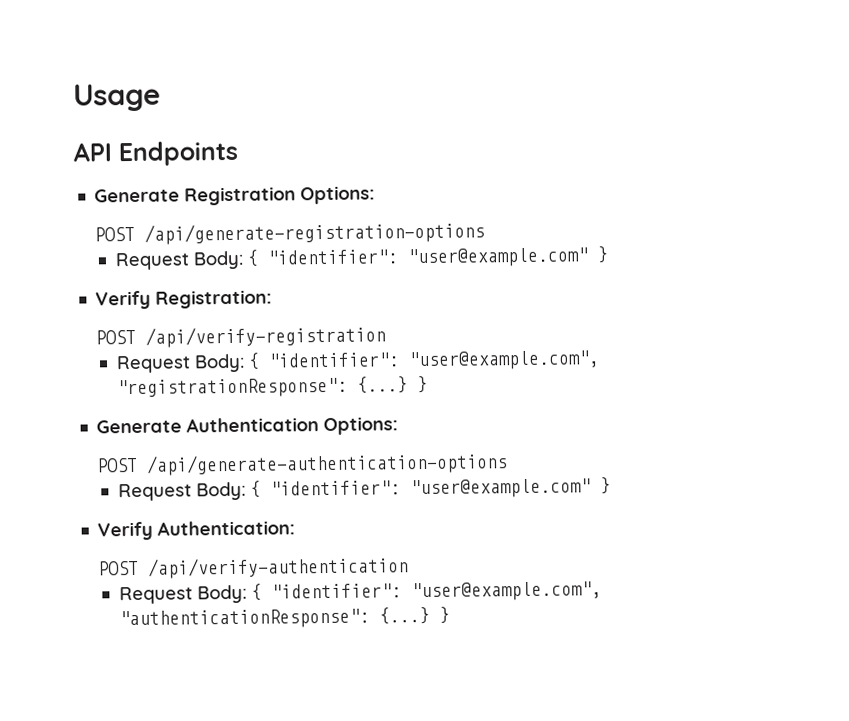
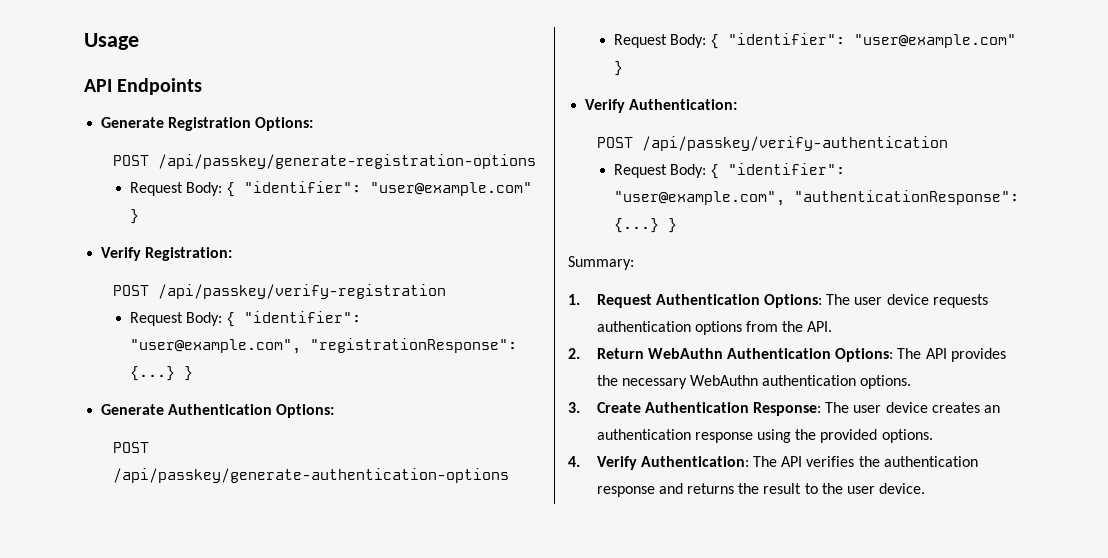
[144,221,486,245] /api/generate-registration-options -> [157,154,536,169] /api/passkey/generate-registration-options
[145,325,387,348] /api/verify-registration -> [157,284,446,299] /api/passkey/verify-registration
[146,452,509,476] /api/generate-authentication-options -> [112,468,509,483] /api/passkey/generate-authentication-options
[148,556,410,579] /api/verify-authentication -> [641,136,948,151] /api/passkey/verify-authentication
(450, 615) none -> [568,256,634,270] [568,294,988,308] [596,321,833,335] [568,348,1006,362] [596,375,912,389] [568,402,1001,416] [596,429,933,443] [568,456,978,470] [596,483,926,497] // Summary: // 1. Request Authentication Options: The user device requests authentication options from the API. // 2. Return WebAuthn Authentication Options: The API provides the necessary WebAuthn authentication options. // 3. Create Authentication Response: The user device creates an authentication response using the provided options. // 4. Verify Authentication: The API verifies the authentication response and returns the result to the user device.

